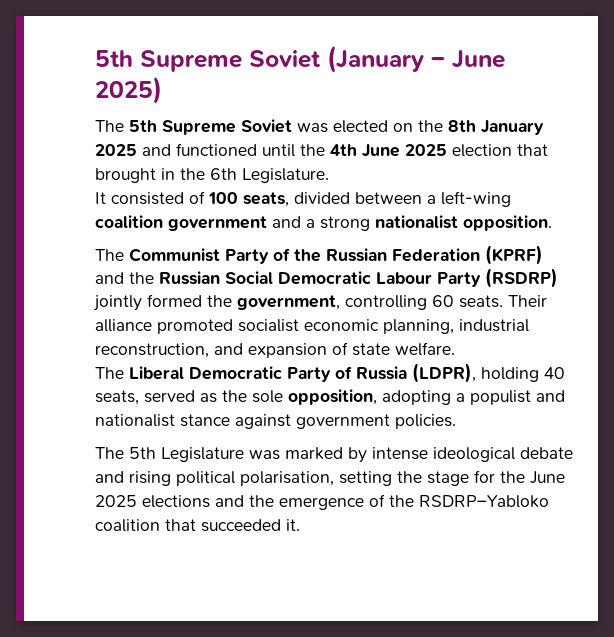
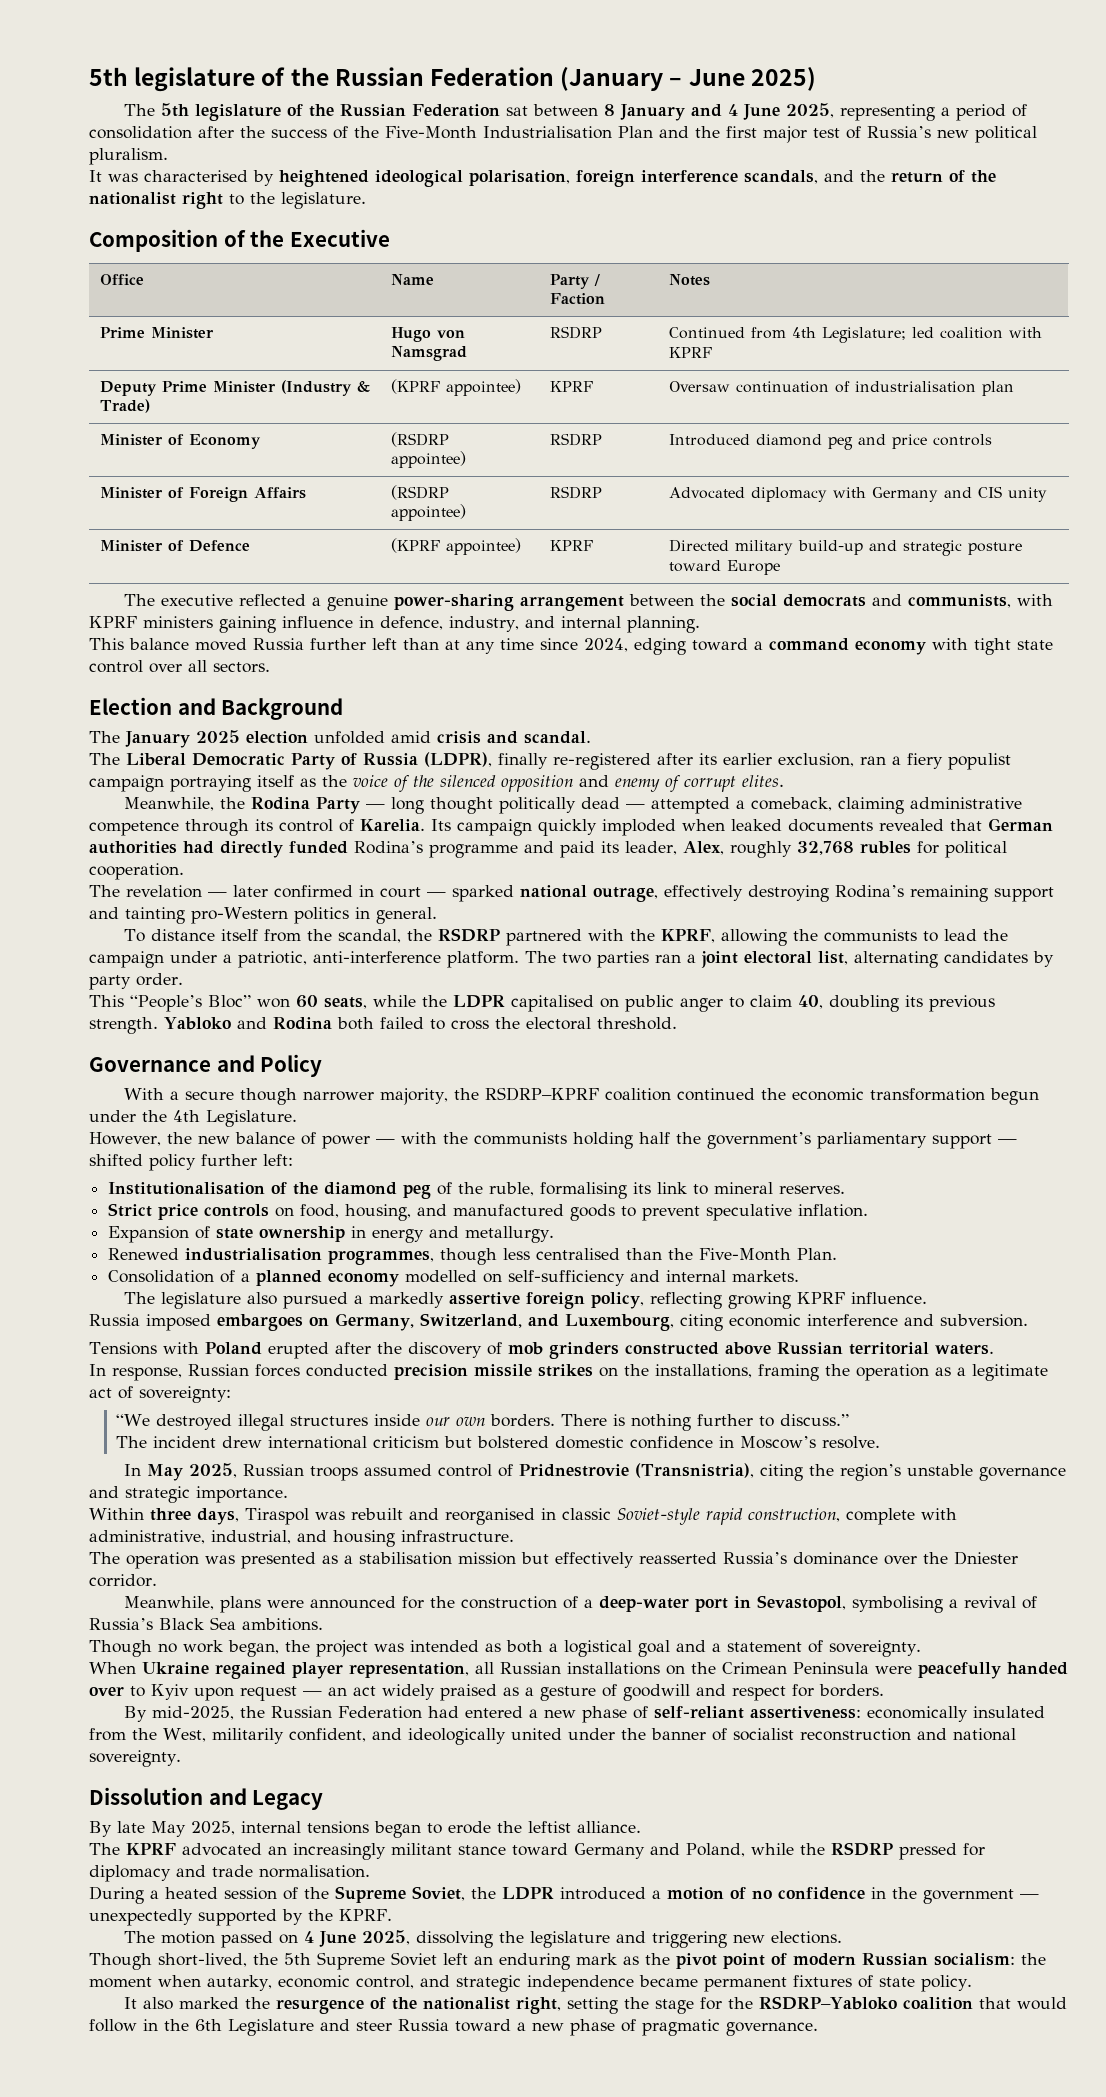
[95,50,321,72] 5th Supreme Soviet -> [89,67,555,92] 5th legislature of the Russian Federation
[162,119,544,135] [95,143,548,157] [95,168,329,183] [95,191,511,207] [95,215,552,231] [95,245,543,265] [95,268,558,288] [93,294,547,311] [95,319,529,334] [95,342,455,358] Supreme Soviet was elected on the 8th January 2025 and functioned until the 4th June 2025 election that brought in the 6th Legislature. // It consisted of 100 seats, divided between a left-wing coalition government and a strong nationalist opposition. // The Communist Party of the Russian Federation (KPRF) and the Russian Social Democratic Labour Party (RSDRP) jointly formed the government, controlling 60 seats. Their alliance promoted socialist economic planning, industrial reconstruction, and expansion of state welfare. -> [195,103,1028,121] [89,126,1037,143] [89,148,168,165] [89,170,996,187] [89,192,366,209] [89,229,390,252] [99,274,144,285] [390,274,434,285] [549,274,600,289] [549,293,605,305] [668,274,710,286] [99,327,214,339] [390,327,465,342] [390,346,467,361] [549,326,602,339] [668,327,1042,343] [668,347,712,358] [99,380,370,396] [99,399,150,413] [390,379,521,396] [549,381,593,392] [668,381,1014,396] [99,434,261,449] [390,432,449,447] [390,451,466,468] [549,433,602,446] [668,434,992,450] [99,487,306,502] [390,485,449,500] [390,504,466,521] [549,486,602,499] [668,486,1047,502] [99,540,250,552] [390,538,521,555] [549,540,593,551] [668,539,1022,556] [668,560,780,575] [124,594,1054,611] [89,616,700,633] [89,638,1053,655] [89,660,270,673] [89,697,344,720] [89,730,591,748] legislature of the Russian Federation sat between 8 January and 4 June 2025, representing a period of consolidation after the success of the Five-Month Industrialisation Plan and the first major test of Russia’s new political pluralism. // It was characterised by heightened ideological polarisation, foreign interference scandals, and the return of the nationalist right to the legislature. // Composition of the Executive // Office | Name | Party / Faction | Notes // Prime Minister | Hugo von Namsgrad | RSDRP | Continued from 4th Legislature; led coalition with KPRF // Deputy Prime Minister (Industry & Trade) | (KPRF appointee) | KPRF | Oversaw continuation of industrialisation plan // Minister of Economy | (RSDRP appointee) | RSDRP | Introduced diamond peg and price controls // Minister of Foreign Affairs | (RSDRP appointee) | RSDRP | Advocated diplomacy with Germany and CIS unity // Minister of Defence | (KPRF appointee) | KPRF | Directed military build-up and strategic posture toward Europe // The executive reflected a genuine power-sharing arrangement between the social democrats and communists, with KPRF ministers gaining influence in defence, industry, and internal planning. // This balance moved Russia further left than at any time since 2024, edging toward a command economy with tight state control over all sectors. // Election and Background // The January 2025 election unfolded amid crisis and scandal.
[481,367,565,382] [95,389,565,405] [95,414,456,429] [95,447,573,463] [95,471,334,486] holding 40 seats, served as the sole opposition, adopting a populist and nationalist stance against government policies. // The 5th Legislature was marked by intense ideological debate and rising political polarisation, -> [498,753,1011,770] [89,775,784,792] [124,797,1023,814] [89,818,1053,836] [89,841,1007,858] [89,863,184,880] [89,885,1054,902] [89,907,437,924] [124,928,1009,946] [89,951,1054,968] [89,973,183,990] [89,995,995,1012] [89,1017,677,1034] [89,1054,323,1077] [124,1087,1040,1105] [89,1110,297,1127] [89,1132,1017,1149] [89,1154,293,1171] [108,1182,846,1199] [108,1203,869,1221] [108,1226,555,1243] [108,1248,838,1265] [108,1270,800,1287] [124,1292,928,1309] [89,1313,1028,1331] [89,1342,994,1359] [89,1364,1048,1381] [89,1386,231,1403] [116,1414,850,1431] [116,1436,881,1449] [124,1463,1067,1481] [89,1486,288,1503] [89,1508,957,1525] [89,1530,514,1547] [89,1551,1018,1569] [89,1574,157,1587] [124,1595,1038,1613] [89,1617,323,1631] [89,1640,921,1657] [89,1662,1068,1679] [89,1684,884,1701] [124,1706,1046,1723] [89,1728,1016,1745] [89,1750,181,1767] [89,1787,324,1810] [89,1821,641,1838] [89,1842,985,1860] [89,1865,370,1882] [89,1886,1039,1904] [89,1909,392,1926] [124,1930,843,1948] [89,1952,1046,1970] [89,1975,972,1992] [124,1997,562,2014] finally re-registered after its earlier exclusion, ran a fiery populist campaign portraying itself as the voice of the silenced opposition and enemy of corrupt elites. // Meanwhile, the Rodina Party — long thought politically dead — attempted a comeback, claiming administrative competence through its control of Karelia. Its campaign quickly imploded when leaked documents revealed that German authorities had directly funded Rodina’s programme and paid its leader, Alex, roughly 32,768 rubles for political cooperation. // The revelation — later confirmed in court — sparked national outrage, effectively destroying Rodina’s remaining support and tainting pro-Western politics in general. // To distance itself from the scandal, the RSDRP partnered with the KPRF, allowing the communists to lead the campaign under a patriotic, anti-interference platform. The two parties ran a joint electoral list, alternating candidates by party order. // This “People’s Bloc” won 60 seats, while the LDPR capitalised on public anger to claim 40, doubling its previous strength. Yabloko and Rodina both failed to cross the electoral threshold. // Governance and Policy // With a secure though narrower majority, the RSDRP–KPRF coalition continued the economic transformation begun under the 4th Legislature. // However, the new balance of power — with the communists holding half the government’s parliamentary support — shifted policy further left: // Institutionalisation of the diamond peg of the ruble, formalising its link to mineral reserves. // Strict price controls on food, housing, and manufactured goods to prevent speculative inflation. // Expansion of state ownership in energy and metallurgy. // Renewed industrialisation programmes, though less centralised than the Five-Month Plan. // Consolidation of a planned economy modelled on self-sufficiency and internal markets. // The legislature also pursued a markedly assertive foreign policy, reflecting growing KPRF influence. // Russia imposed embargoes on Germany, Switzerland, and Luxembourg, citing economic interference and subversion. // Tensions with Poland erupted after the discovery of mob grinders constructed above Russian territorial waters. // In response, Russian forces conducted precision missile strikes on the installations, framing the operation as a legitimate act of sovereignty: // “We destroyed illegal structures inside our own borders. There is nothing further to discuss.” // The incident drew international criticism but bolstered domestic confidence in Moscow’s resolve. // In May 2025, Russian troops assumed control of Pridnestrovie (Transnistria), citing the region’s unstable governance and strategic importance. // Within three days, Tiraspol was rebuilt and reorganised in classic Soviet-style rapid construction, complete with administrative, industrial, and housing infrastructure. // The operation was presented as a stabilisation mission but effectively reasserted Russia’s dominance over the Dniester corridor. // Meanwhile, plans were announced for the construction of a deep-water port in Sevastopol, symbolising a revival of Russia’s Black Sea ambitions. // Though no work began, the project was intended as both a logistical goal and a statement of sovereignty. // When Ukraine regained player representation, all Russian installations on the Crimean Peninsula were peacefully handed over to Kyiv upon request — an act widely praised as a gesture of goodwill and respect for borders. // By mid-2025, the Russian Federation had entered a new phase of self-reliant assertiveness: economically insulated from the West, militarily confident, and ideologically united under the banner of socialist reconstruction and national sovereignty. // Dissolution and Legacy // By late May 2025, internal tensions began to erode the leftist alliance. // The KPRF advocated an increasingly militant stance toward Germany and Poland, while the RSDRP pressed for diplomacy and trade normalisation. // During a heated session of the Supreme Soviet, the LDPR introduced a motion of no confidence in the government — unexpectedly supported by the KPRF. // The motion passed on 4 June 2025, dissolving the legislature and triggering new elections. // Though short-lived, the 5th Supreme Soviet left an enduring mark as the pivot point of modern Russian socialism: the moment when autarky, economic control, and strategic independence became permanent fixtures of state policy. // It also marked the resurgence of the nationalist right,
[530,471,565,484] [95,494,549,510] [95,519,300,532] June 2025 elections and the emergence of the RSDRP–Yabloko coalition that succeeded it. -> [759,1996,1068,2010] [89,2019,818,2036] RSDRP–Yabloko coalition that would follow in the 6th Legislature and steer Russia toward a new phase of pragmatic governance.

